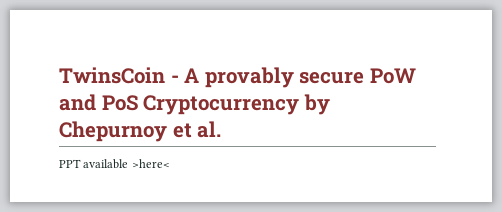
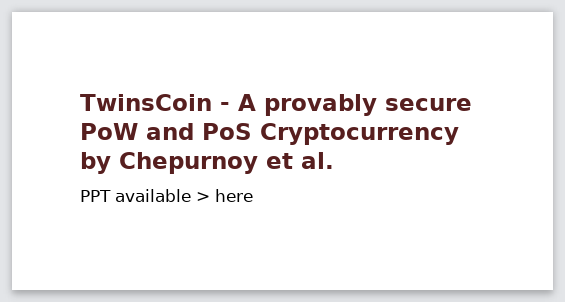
[131,159,170,168] >here< -> [196,189,253,202] > here

